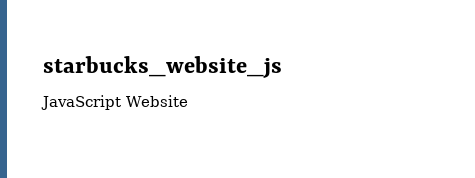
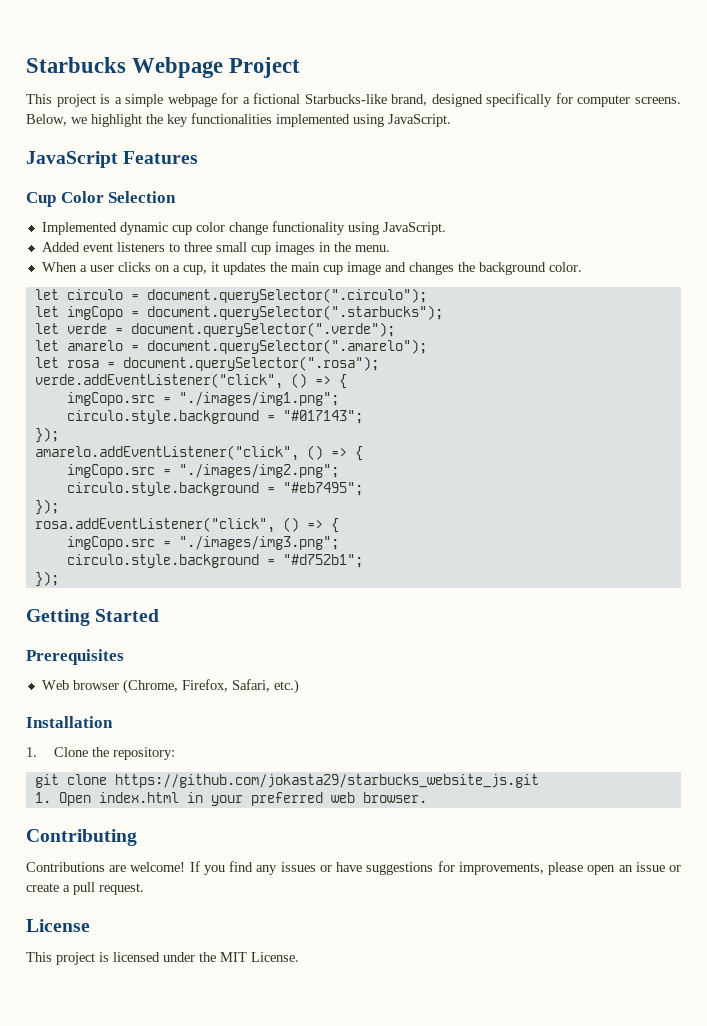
[43,56,282,78] [41,95,188,110] starbucks_website_js // JavaScript Website -> [26,57,301,78] [26,93,681,107] [26,113,451,127] [26,151,199,168] [26,191,177,207] [41,221,446,235] [41,242,390,255] [41,262,582,275] [34,288,427,303] [34,305,443,320] [34,322,395,337] [34,339,427,354] [34,356,379,371] [34,373,347,389] [66,392,339,406] [66,410,363,424] [34,427,59,443] [34,445,363,461] [66,464,339,478] [66,482,363,496] [34,499,59,515] [34,517,339,533] [66,536,339,550] [66,554,363,568] [34,571,59,587] [26,609,160,626] [26,649,124,665] [41,679,299,694] [26,716,113,728] [26,747,175,760] [34,774,539,788] [34,792,427,806] [26,829,137,846] [26,861,682,875] [26,882,144,895] [26,919,90,932] [26,952,299,965] Starbucks Webpage Project // This project is a simple webpage for a fictional Starbucks-like brand, designed specifically for computer screens. Below, we highlight the key functionalities implemented using JavaScript. // JavaScript Features // Cup Color Selection // Implemented dynamic cup color change functionality using JavaScript. // Added event listeners to three small cup images in the menu. // When a user clicks on a cup, it updates the main cup image and changes the background color. // let circulo = document.querySelector(".circulo"); // let imgCopo = document.querySelector(".starbucks"); // let verde = document.querySelector(".verde"); // let amarelo = document.querySelector(".amarelo"); // let rosa = document.querySelector(".rosa"); // verde.addEventListener("click", () => { // imgCopo.src = "./images/img1.png"; // circulo.style.background = "#017143"; // }); // amarelo.addEventListener("click", () => { // imgCopo.src = "./images/img2.png"; // circulo.style.background = "#eb7495"; // }); // rosa.addEventListener("click", () => { // imgCopo.src = "./images/img3.png"; // circulo.style.background = "#d752b1"; // }); // Getting Started // Prerequisites // Web browser (Chrome, Firefox, Safari, etc.) // Installation // 1. Clone the repository: // git clone https://github.com/jokasta29/starbucks_website_js.git // 1. Open index.html in your preferred web browser. // Contributing // Contributions are welcome! If you find any issues or have suggestions for improvements, please open an issue or create a pull request. // License // This project is licensed under the MIT License.

